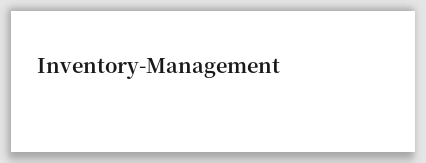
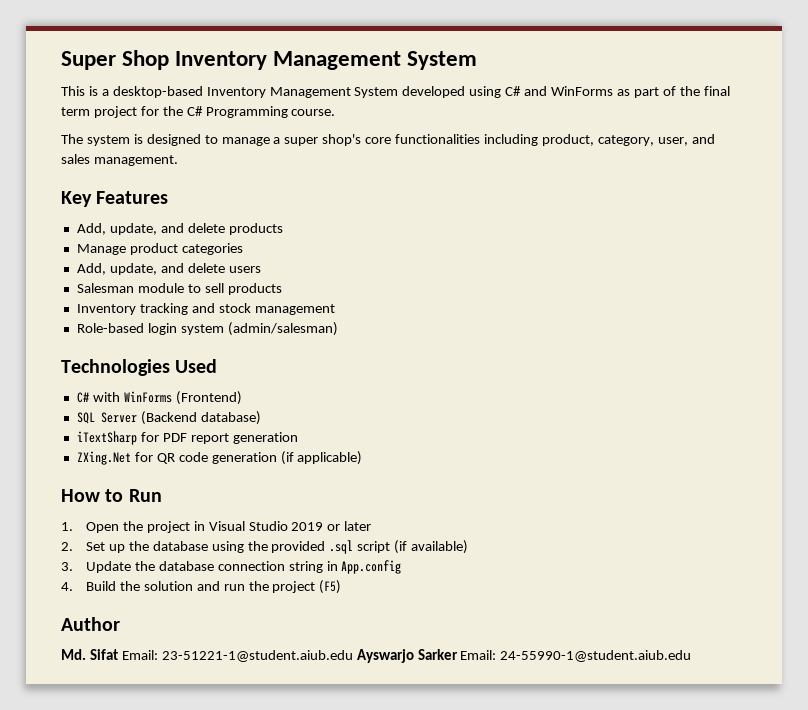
[37,58,280,79] Inventory-Management -> [61,50,478,70] [61,86,730,98] [61,106,336,118] [61,134,715,146] [61,154,178,166] [61,191,169,207] [76,223,283,235] [76,243,243,255] [76,263,261,275] [76,283,282,295] [76,303,335,315] [76,322,338,336] [61,359,218,376] [76,391,242,405] [76,411,261,425] [76,431,298,445] [76,451,363,465] [61,489,162,502] [61,521,372,533] [61,540,469,554] [61,560,402,574] [61,580,342,594] [61,617,120,631] [61,649,692,663] Super Shop Inventory Management System // This is a desktop-based Inventory Management System developed using C# and WinForms as part of the final term project for the C# Programming course. // The system is designed to manage a super shop's core functionalities including product, category, user, and sales management. // Key Features // Add, update, and delete products // Manage product categories // Add, update, and delete users // Salesman module to sell products // Inventory tracking and stock management // Role-based login system (admin/salesman) // Technologies Used // C# with WinForms (Frontend) // SQL Server (Backend database) // iTextSharp for PDF report generation // ZXing.Net for QR code generation (if applicable) // How to Run // 1. Open the project in Visual Studio 2019 or later // 2. Set up the database using the provided .sql script (if available) // 3. Update the database connection string in App.config // 4. Build the solution and run the project (F5) // Author // Md. Sifat Email: 23-51221-1@student.aiub.edu Ayswarjo Sarker Email: 24-55990-1@student.aiub.edu

